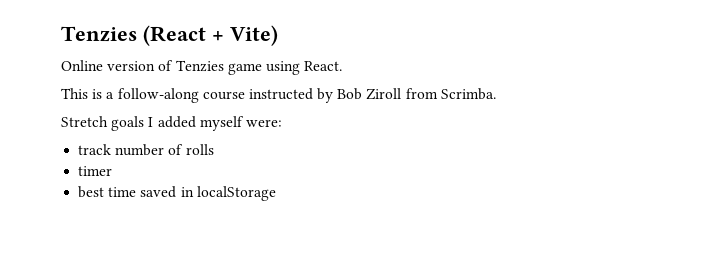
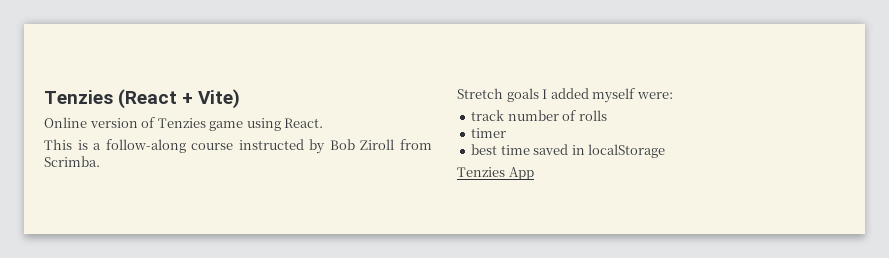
(276, 193) none -> [457,167,534,180] // Tenzies App

